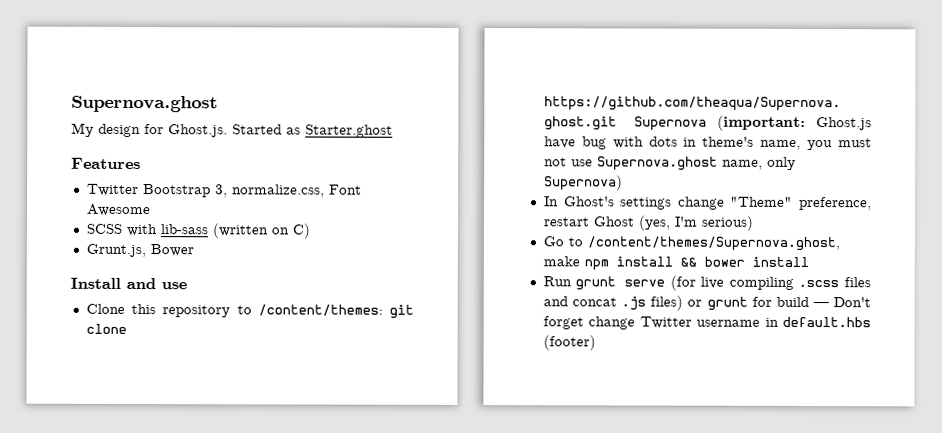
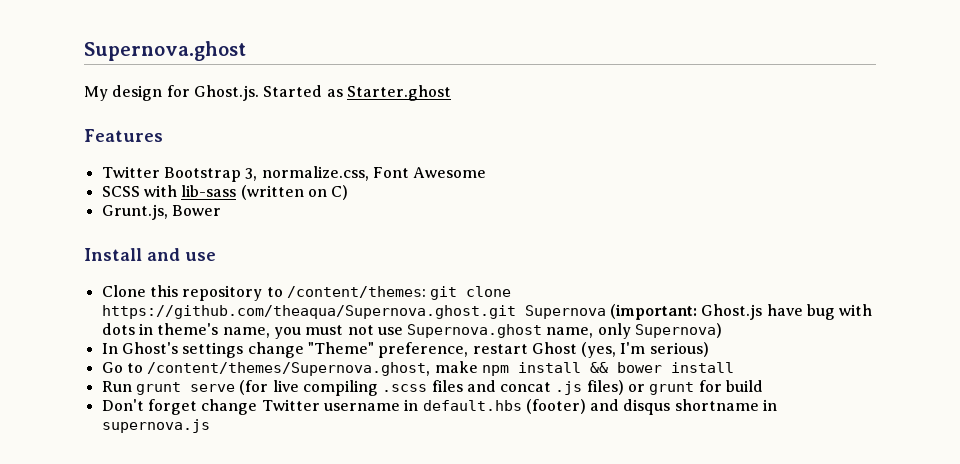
[812,302,829,308] — -> (764, 386) //
(596, 343) none -> [590,399,778,415] [101,419,210,433] and disqus shortname in supernova.js

